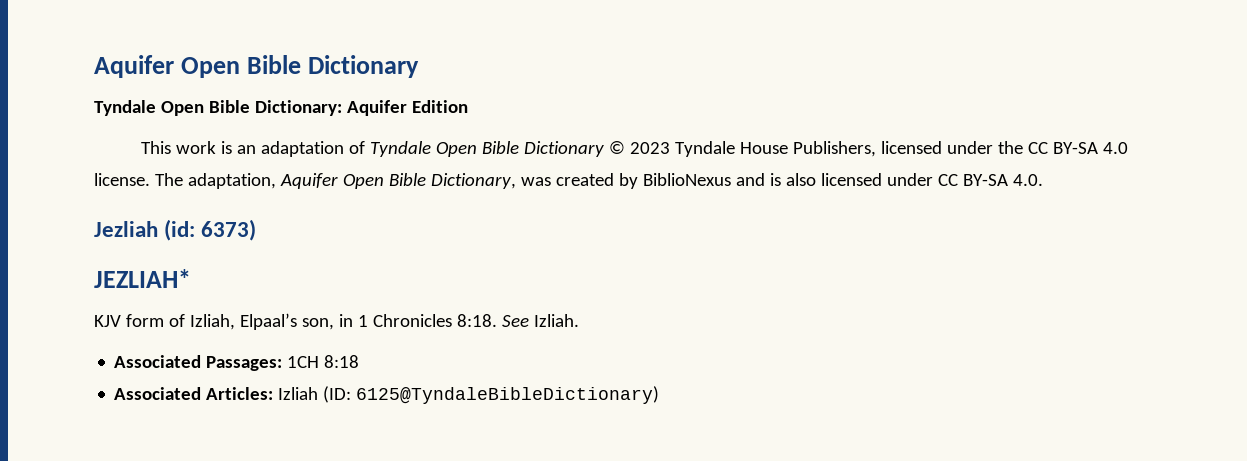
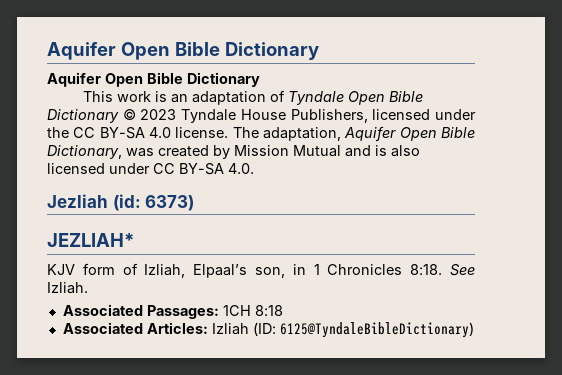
[94,55,420,78] [94,100,468,116] Aquifer Open Bible Dictionary // Tyndale Open Bible Dictionary: Aquifer Edition -> [47,42,319,60] [47,72,260,87] Aquifer Open Bible Dictionary // Aquifer Open Bible Dictionary
[642,173,731,186] BiblioNexus -> [234,145,341,157] Mission Mutual

